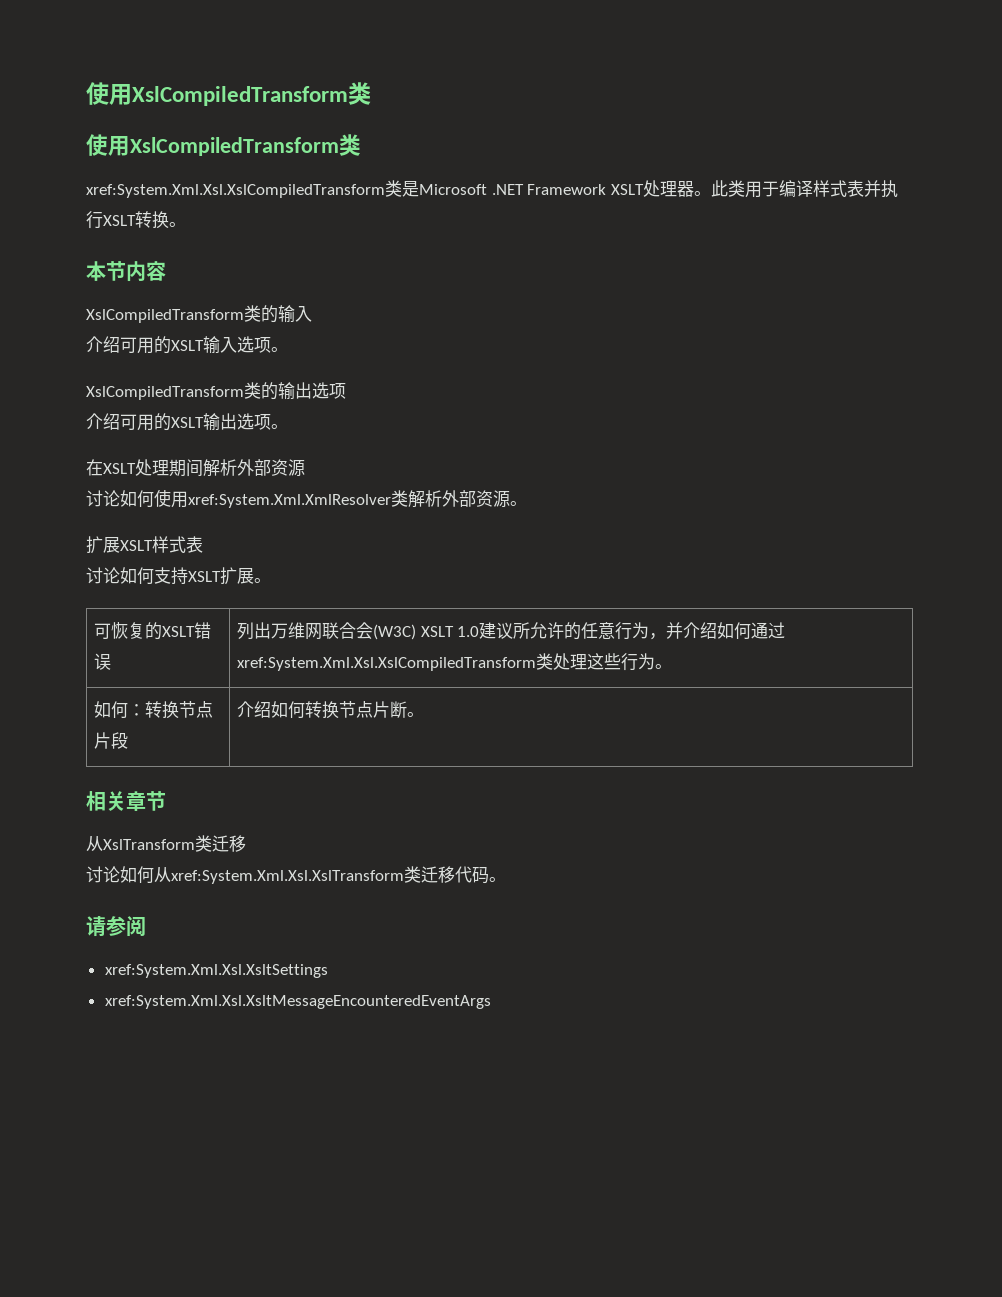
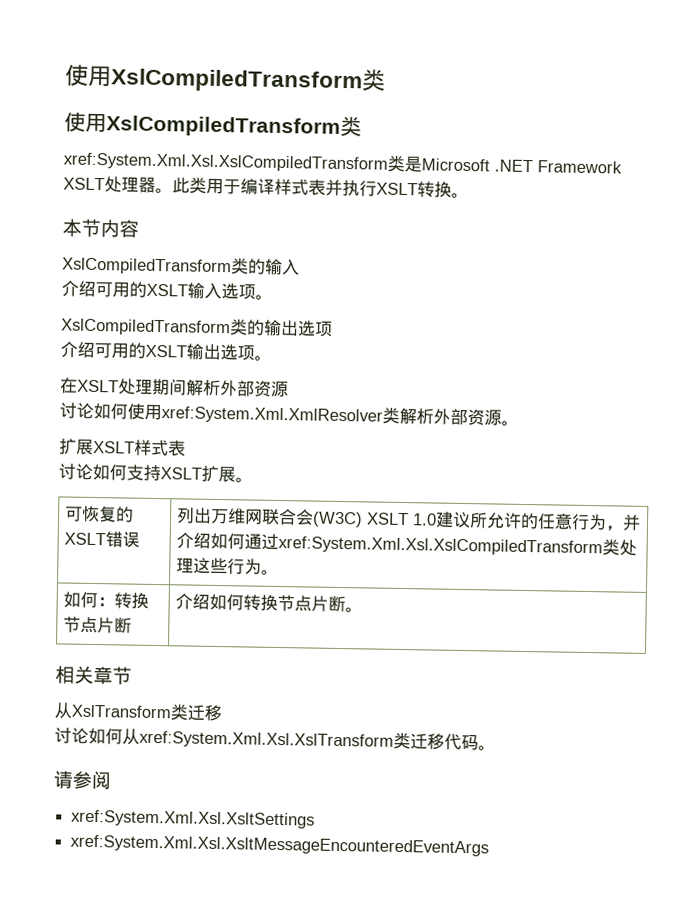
[110,732,128,749] 段 -> [113,617,132,634] 断

